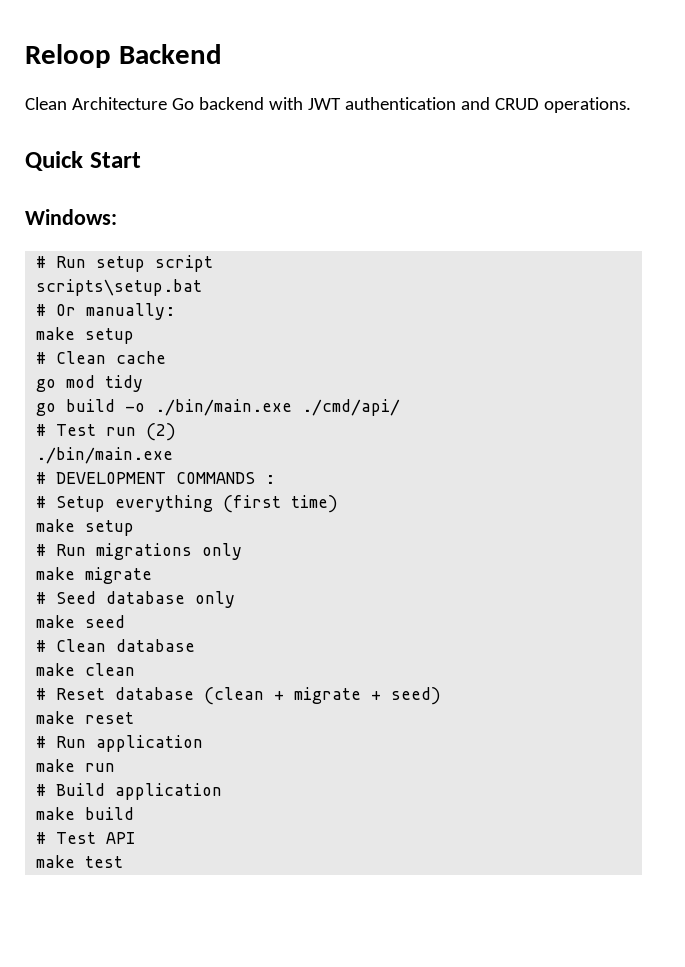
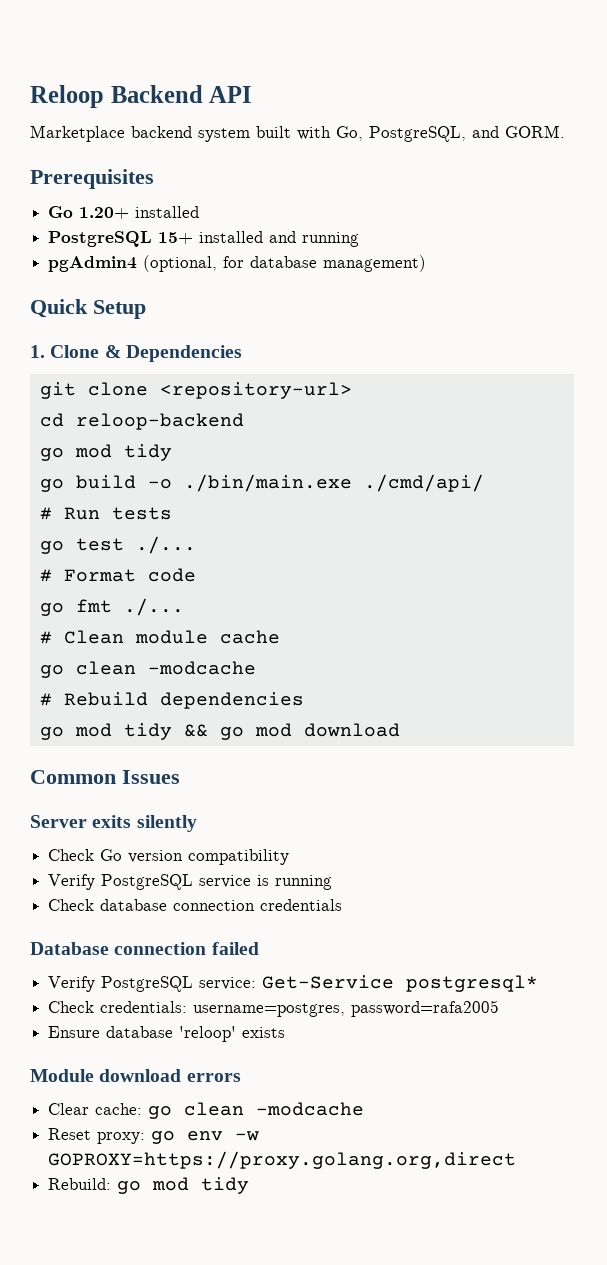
[25,97,631,113] [25,151,141,171] [25,209,117,225] [36,255,214,272] [36,279,203,296] [36,303,176,320] [36,327,135,344] [36,351,167,364] // Clean Architecture Go backend with JWT authentication and CRUD operations. // Quick Start // Windows: // # Run setup script // scripts\setup.bat // # Or manually: // make setup // # Clean cache -> [209,86,253,103] [30,125,565,142] [30,169,154,189] [48,206,200,219] [48,231,360,247] [48,255,427,272] [30,299,146,319] [30,345,242,362] [39,382,352,399] [39,413,244,430] API // Marketplace backend system built with Go, PostgreSQL, and GORM. // Prerequisites // Go 1.20+ installed // PostgreSQL 15+ installed and running // pgAdmin4 (optional, for database management) // Quick Setup // 1. Clone & Dependencies // git clone <repository-url> // cd reloop-backend
[56,423,177,441] [36,447,174,464] [36,472,276,484] [36,495,339,513] [36,519,135,536] [36,543,243,560] [36,567,153,584] [36,591,236,608] [36,615,126,628] [36,639,196,652] [36,663,136,676] [36,687,442,705] [36,711,135,724] [36,735,204,752] [36,759,116,772] [36,783,223,800] [36,807,135,820] [36,832,137,844] [36,855,124,868] Test run (2) // ./bin/main.exe // # DEVELOPMENT COMMANDS : // # Setup everything (first time) // make setup // # Run migrations only // make migrate // # Seed database only // make seed // # Clean database // make clean // # Reset database (clean + migrate + seed) // make reset // # Run application // make run // # Build application // make build // # Test API // make test -> [63,507,172,520] [39,536,196,554] [39,568,196,582] [39,598,184,616] [39,630,280,644] [39,661,256,678] [39,692,304,709] [39,723,400,740] [30,770,180,784] [30,815,197,832] [48,849,290,865] [48,874,333,890] [48,899,343,911] [30,942,259,955] [48,975,539,992] [48,1000,500,1017] [48,1026,286,1042] [30,1069,241,1082] [48,1102,365,1119] [48,1128,260,1144] [48,1151,517,1169] [48,1177,250,1194] Run tests // go test ./... // # Format code // go fmt ./... // # Clean module cache // go clean -modcache // # Rebuild dependencies // go mod tidy && go mod download // Common Issues // Server exits silently // Check Go version compatibility // Verify PostgreSQL service is running // Check database connection credentials // Database connection failed // Verify PostgreSQL service: Get-Service postgresql* // Check credentials: username=postgres, password=rafa2005 // Ensure database 'reloop' exists // Module download errors // Clear cache: go clean -modcache // Reset proxy: go env -w GOPROXY=https://proxy.golang.org,direct // Rebuild: go mod tidy

